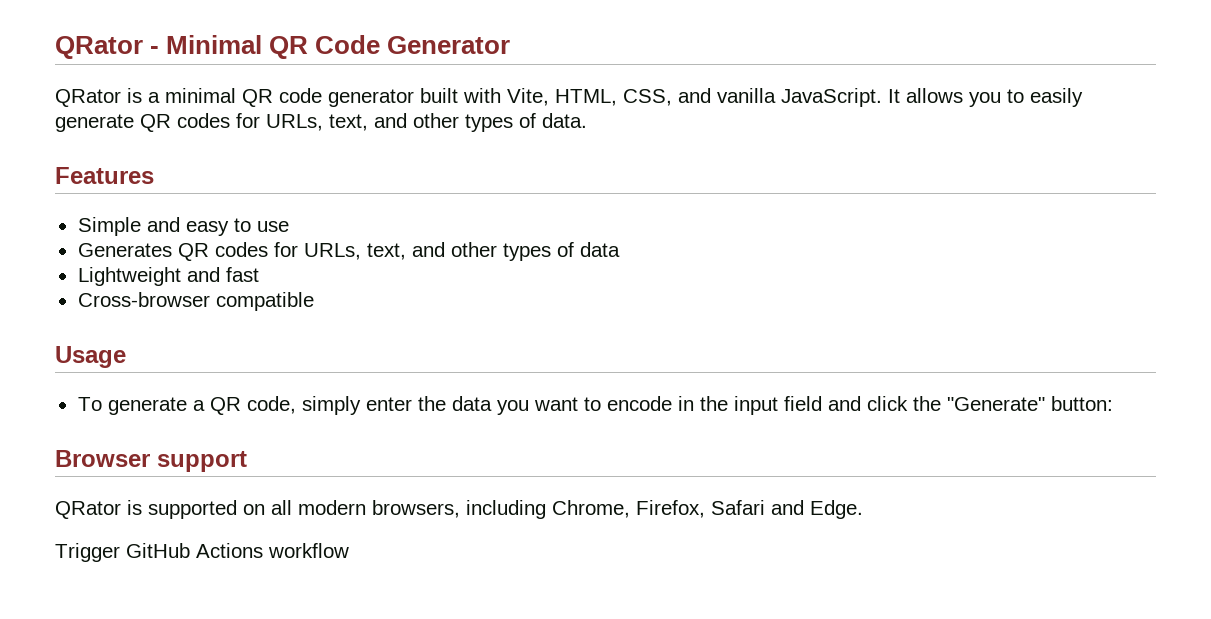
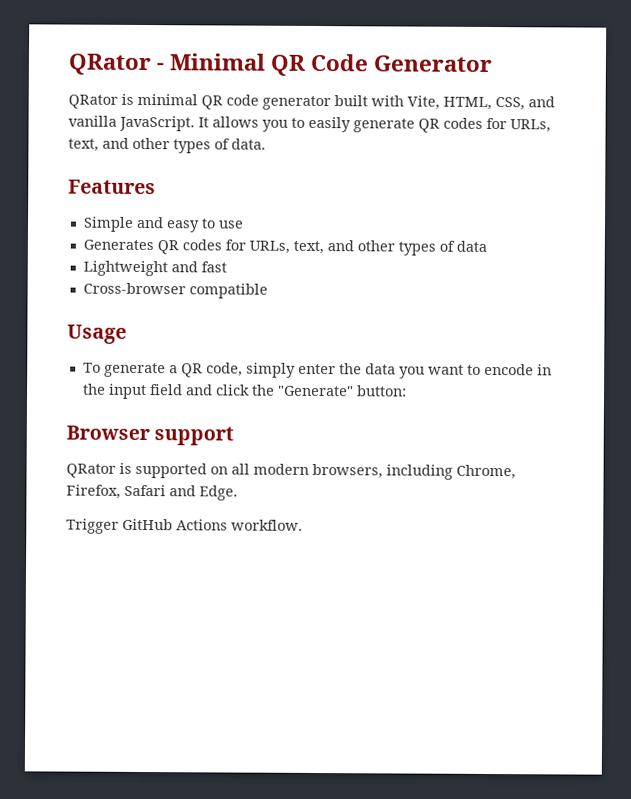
[148,92,160,103] a -> (134, 99) none
[268,543,349,558] workflow -> [231,519,303,531] workflow.

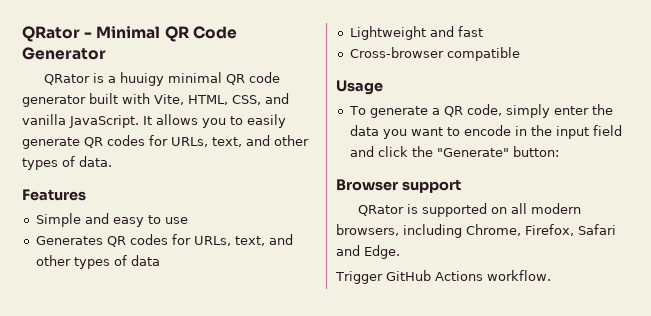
(134, 99) none -> [107,72,164,86] a huuigy

